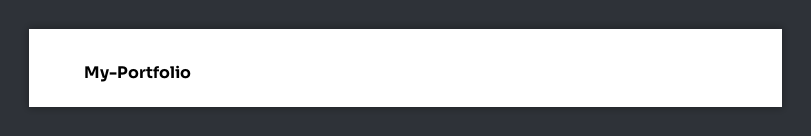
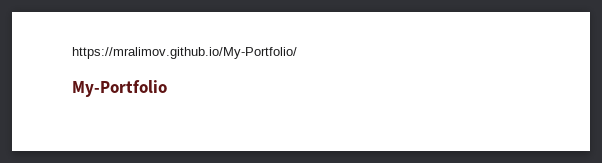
(84, 73) none -> [72,47,297,59] https://mralimov.github.io/My-Portfolio/ //

